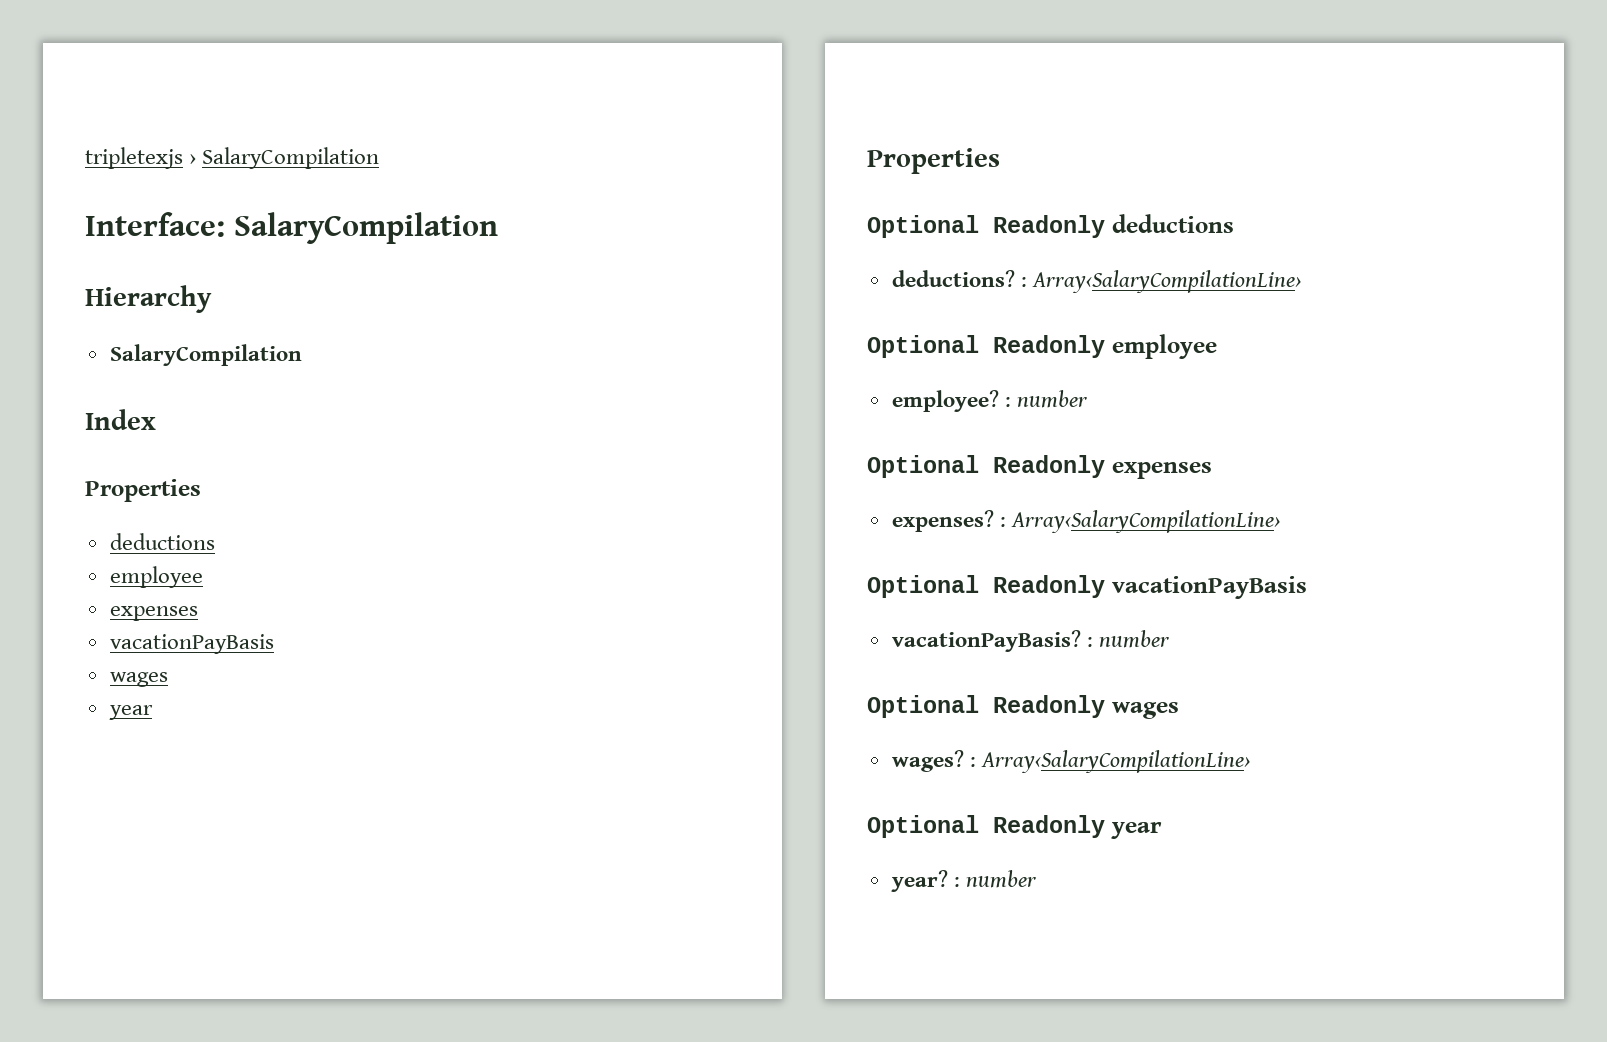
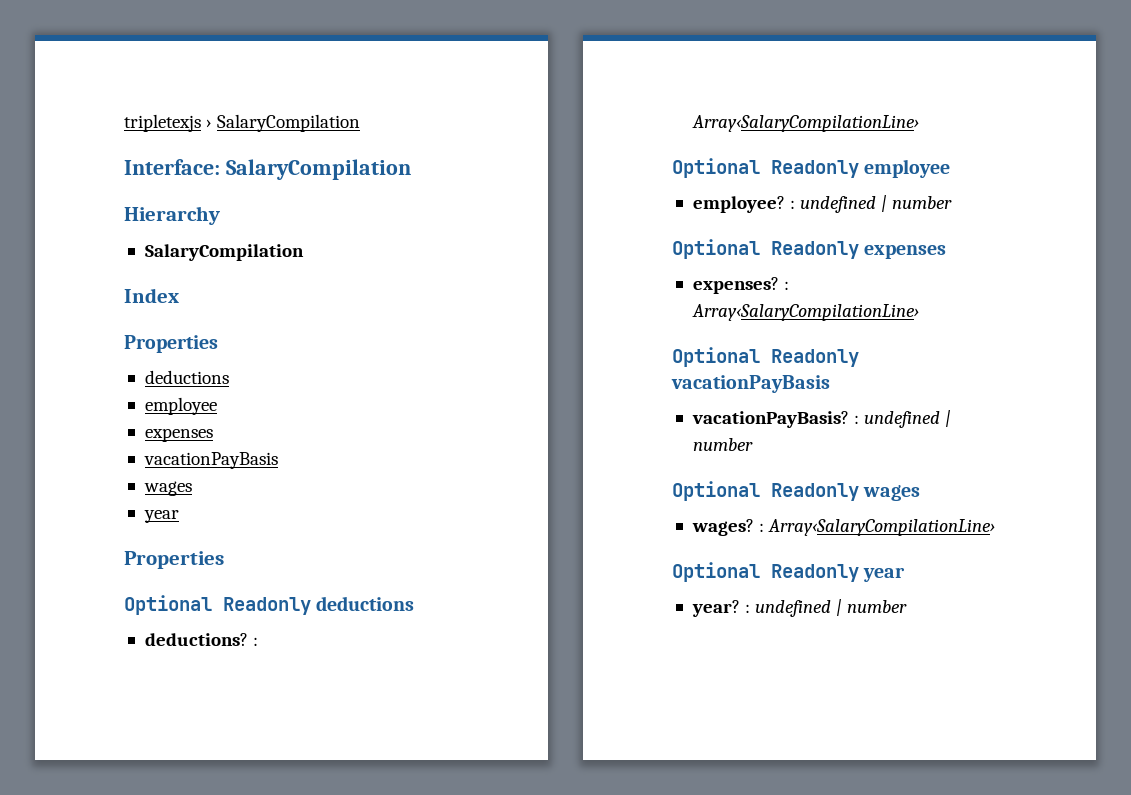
(1011, 402) none -> [800,195,888,213] undefined |
(1093, 642) none -> [864,410,952,428] undefined |
(960, 882) none -> [755,599,843,617] undefined |

